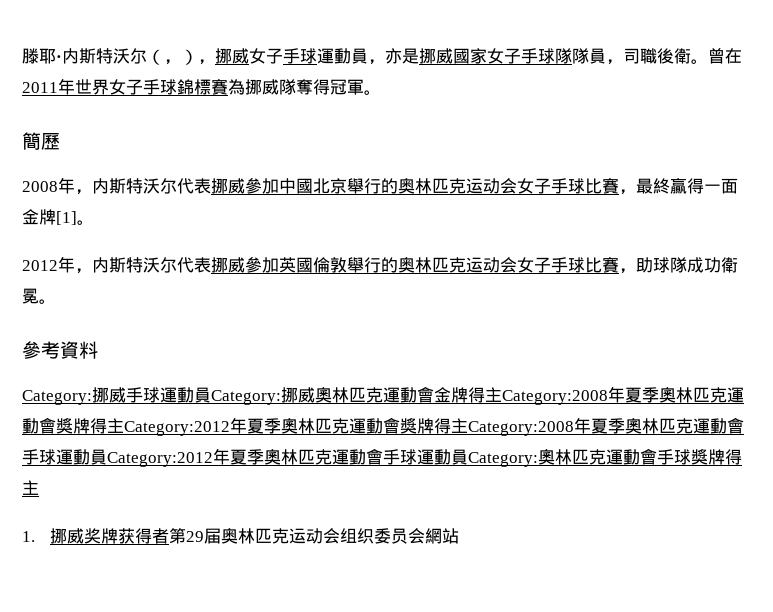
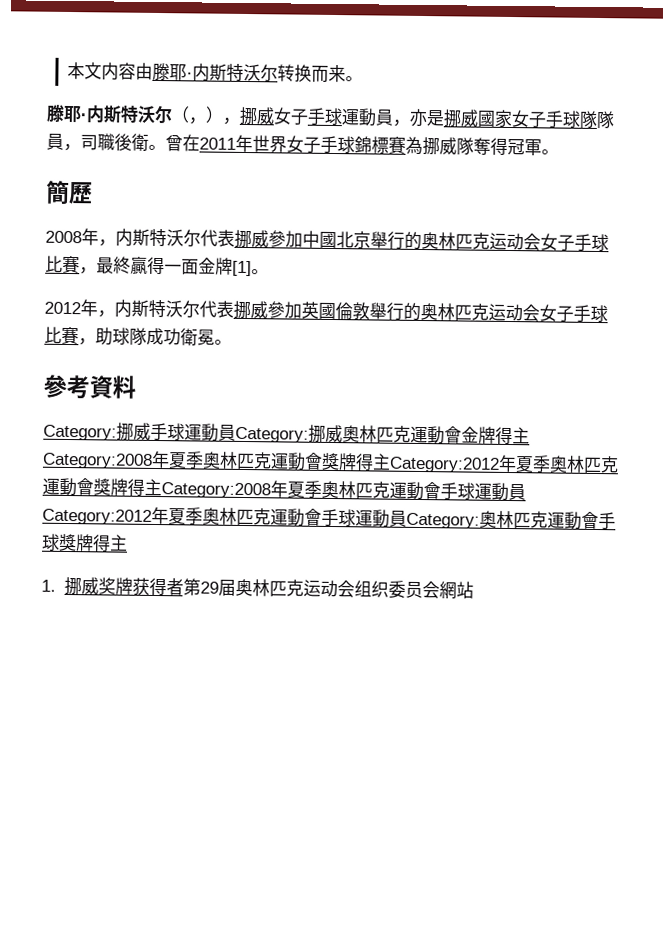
(22, 56) none -> [67,61,364,83] 本文内容由滕耶·内斯特沃尔转换而来。 //

